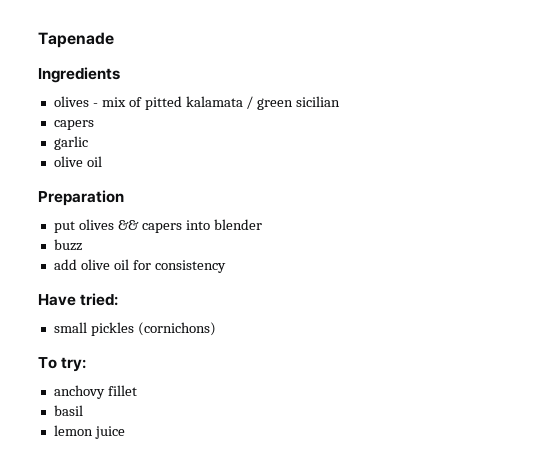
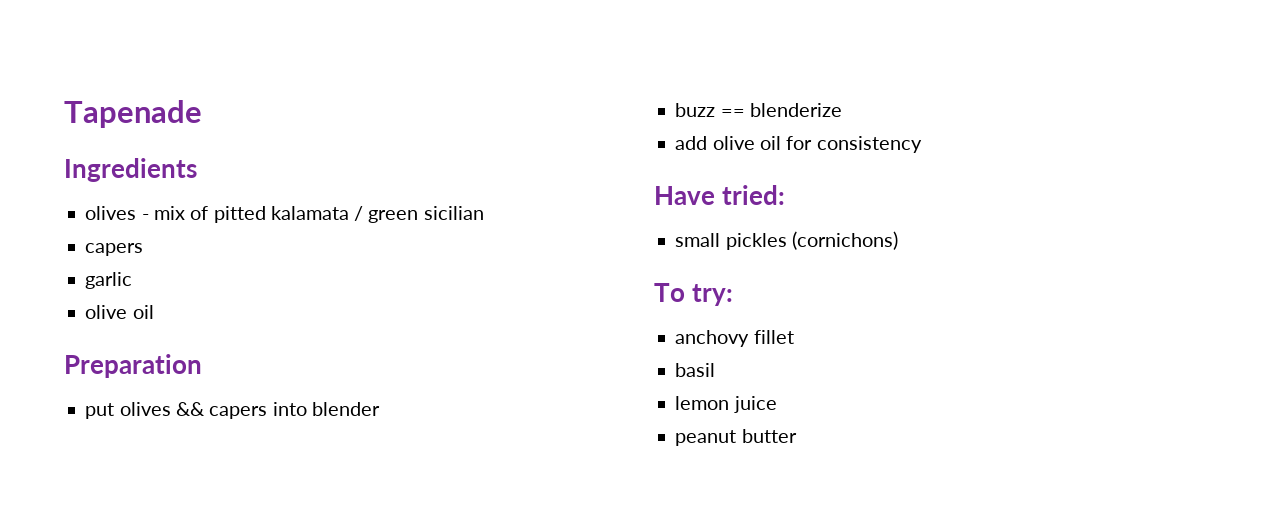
(82, 245) none -> [720,103,842,117] == blenderize
(125, 432) none -> [675,429,797,446] // peanut butter

